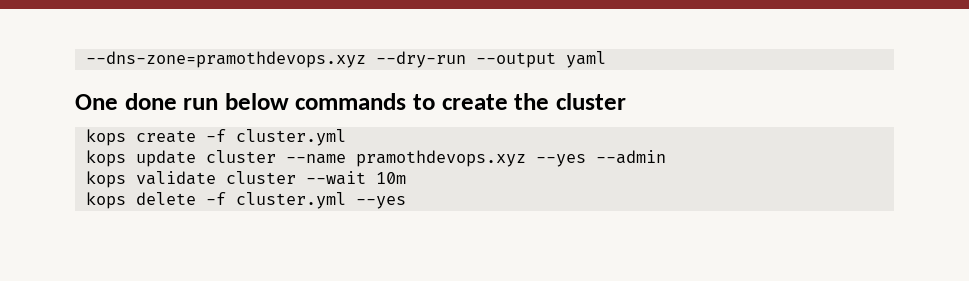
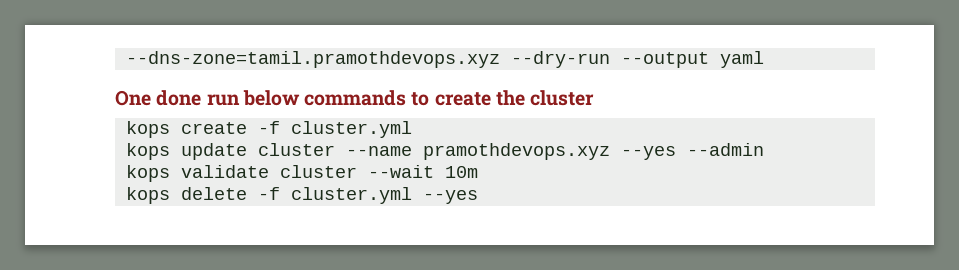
[85,51,366,68] --dns-zone=pramothdevops.xyz -> [125,51,500,68] --dns-zone=tamil.pramothdevops.xyz

